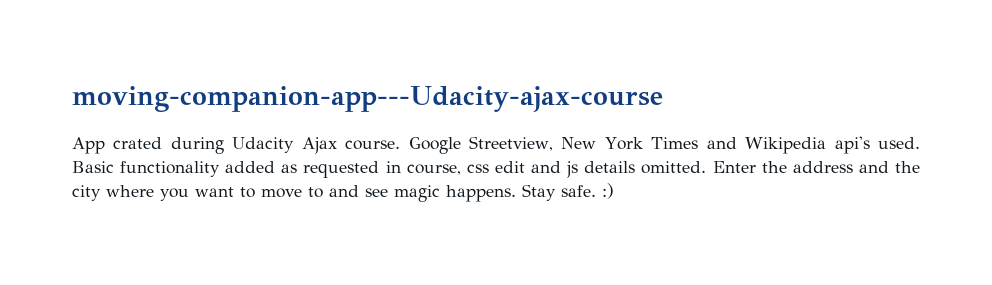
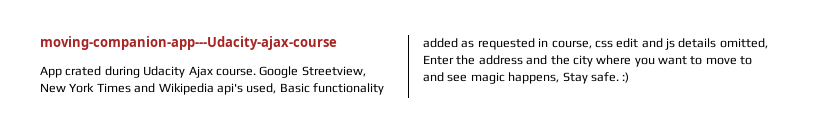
[877,137,920,149] used. -> [246,83,277,94] used,
[641,161,707,174] omitted. -> [719,38,768,49] omitted,
[446,185,516,202] happens. -> [508,72,560,84] happens,

